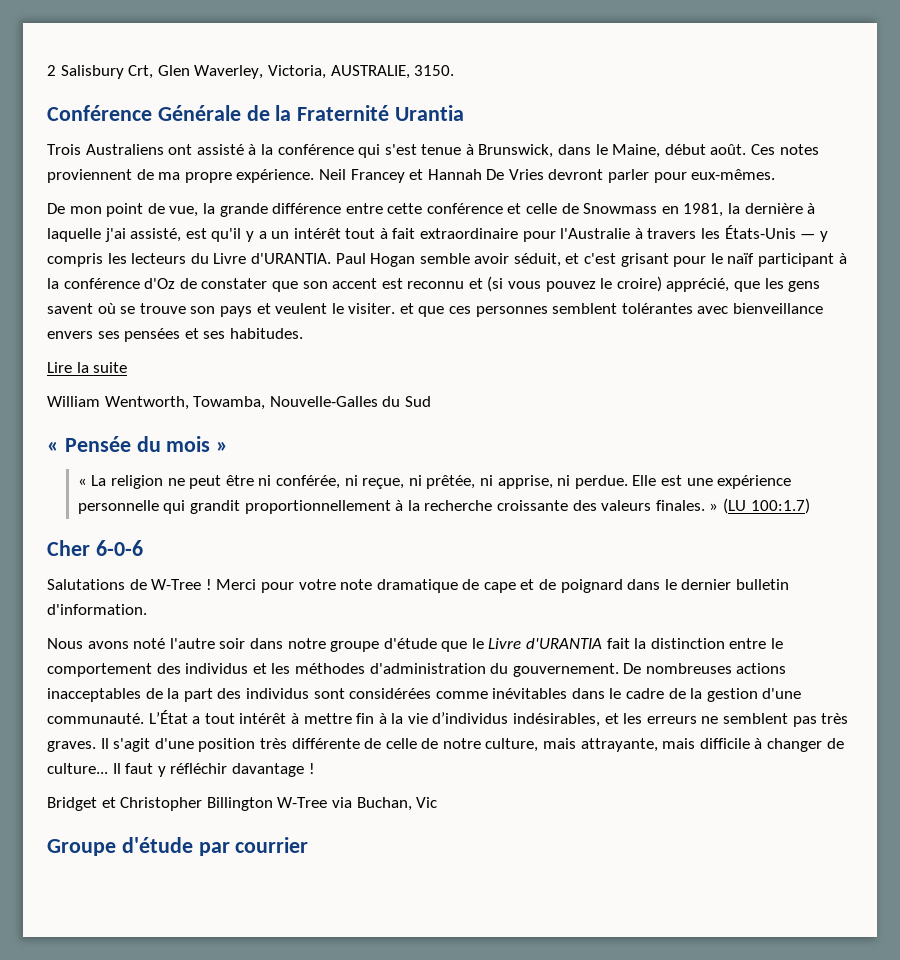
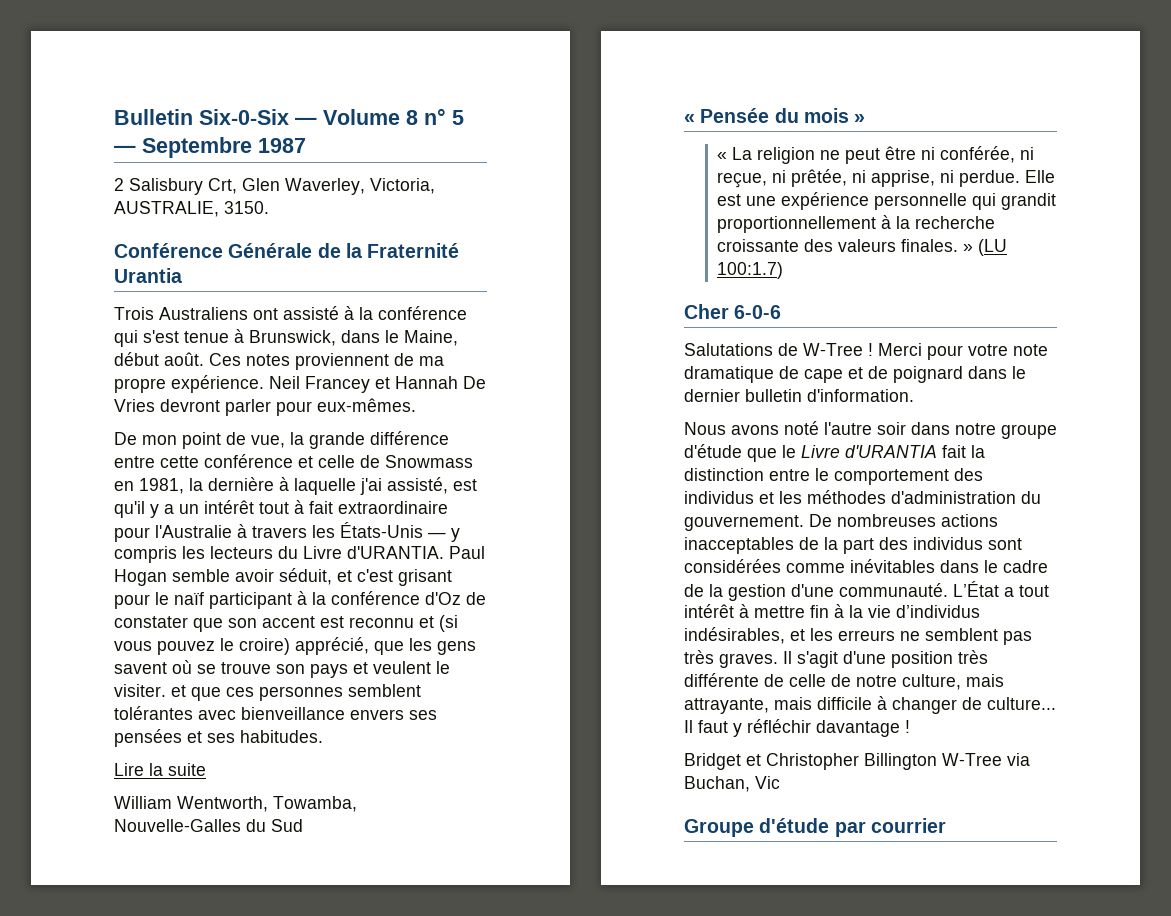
(47, 70) none -> [114,108,464,125] [114,137,306,158] Bulletin Six-0-Six — Volume 8 n° 5 — Septembre 1987 //

